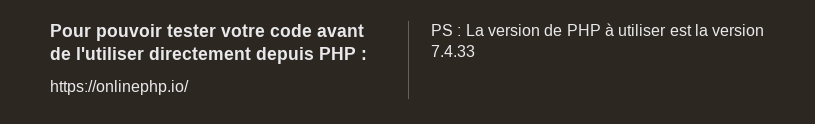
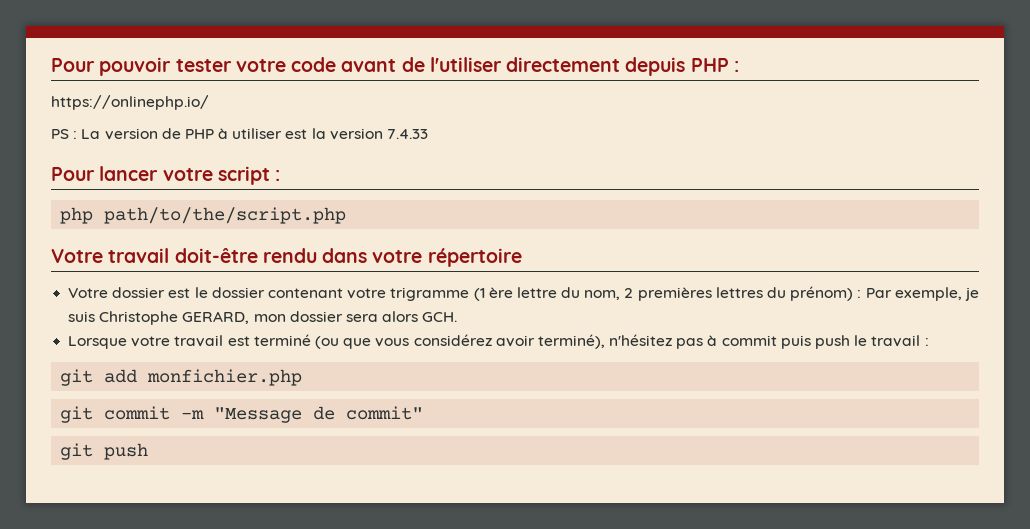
(475, 51) none -> [51,166,281,185] [60,207,347,224] [51,248,522,267] [68,286,979,301] [68,311,458,325] [68,334,929,349] [60,369,303,386] [60,406,424,423] [60,443,149,460] // Pour lancer votre script : // php path/to/the/script.php // Votre travail doit-être rendu dans votre répertoire // Votre dossier est le dossier contenant votre trigramme (1 ère lettre du nom, 2 premières lettres du prénom) : Par exemple, je suis Christophe GERARD, mon dossier sera alors GCH. // Lorsque votre travail est terminé (ou que vous considérez avoir terminé), n'hésitez pas à commit puis push le travail : // git add monfichier.php // git commit -m "Message de commit" // git push

